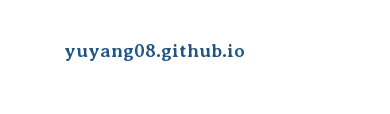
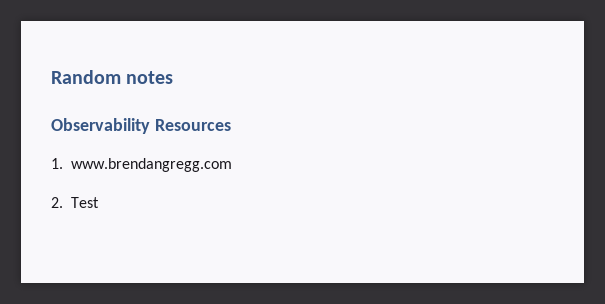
[64,44,245,61] yuyang08.github.io -> [51,70,174,84] [51,118,231,134] [51,158,232,172] [51,197,99,208] Random notes // Observability Resources // 1. www.brendangregg.com // 2. Test

